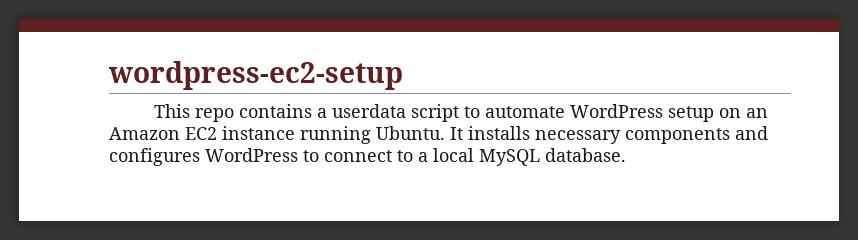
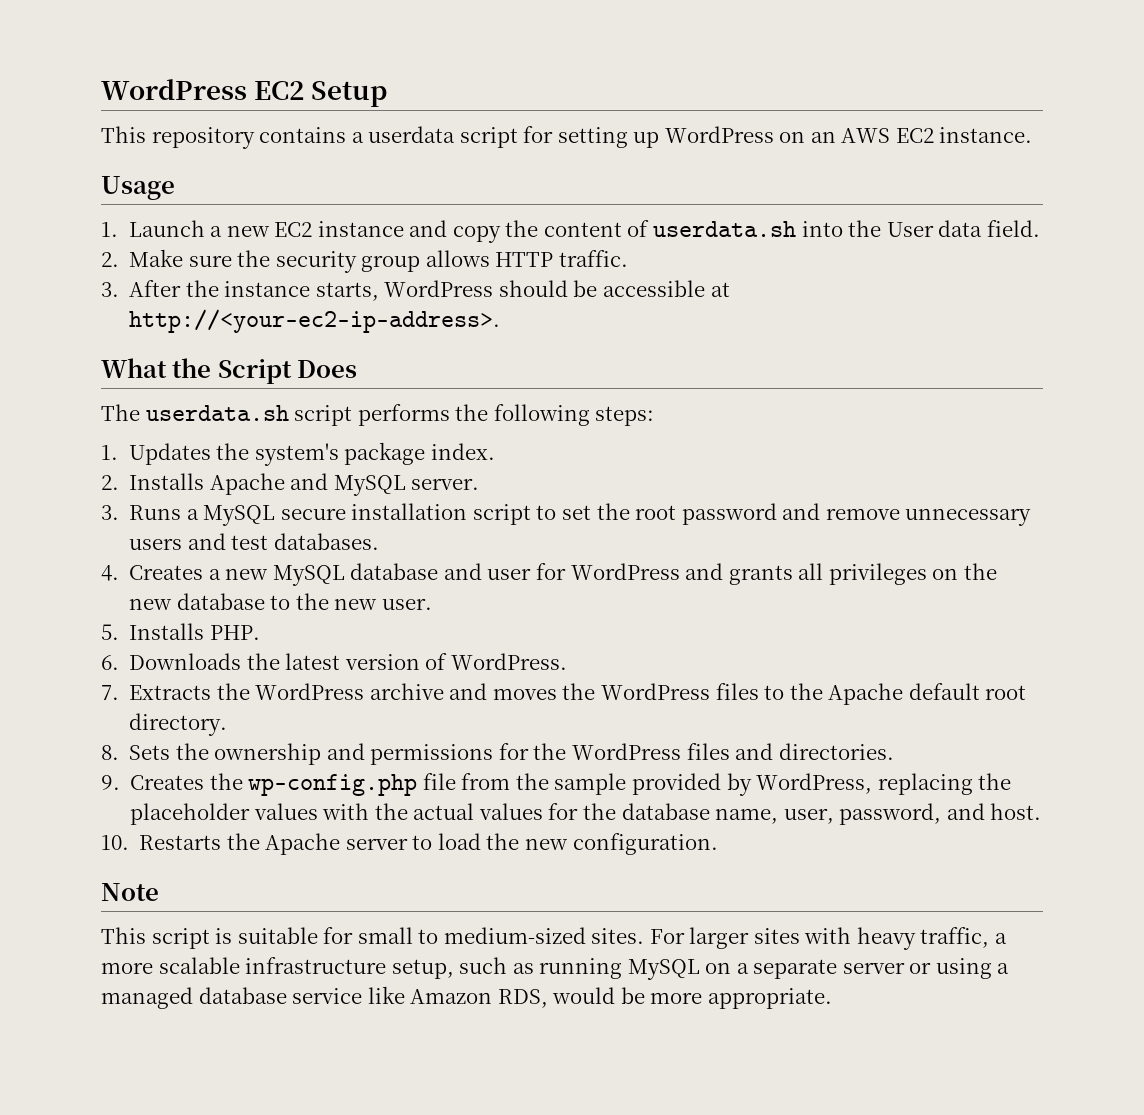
[108,61,403,90] [153,104,234,122] wordpress-ec2-setup // This repo -> [101,79,388,107] [101,126,255,149] WordPress EC2 Setup // This repository
[463,104,768,122] [109,126,768,144] [109,148,626,166] to automate WordPress setup on an Amazon EC2 instance running Ubuntu. It installs necessary components and configures WordPress to connect to a local MySQL database. -> [523,126,1033,148] [101,176,175,200] [101,220,1040,243] [101,249,628,273] [101,280,730,301] [129,309,501,333] [101,358,358,384] [101,404,655,426] [101,442,495,466] [101,473,480,496] [101,503,1032,526] [129,533,379,550] [101,563,997,586] [129,593,432,610] [101,623,260,640] [101,653,567,670] [101,683,1027,705] [129,713,228,736] [101,743,894,765] [101,773,1012,796] [130,803,1042,825] [101,833,718,855] [101,883,159,901] [101,927,1008,950] [101,957,1010,980] [101,986,832,1009] for setting up WordPress on an AWS EC2 instance. // Usage // 1. Launch a new EC2 instance and copy the content of userdata.sh into the User data field. // 2. Make sure the security group allows HTTP traffic. // 3. After the instance starts, WordPress should be accessible at http://<your-ec2-ip-address>. // What the Script Does // The userdata.sh script performs the following steps: // 1. Updates the system's package index. // 2. Installs Apache and MySQL server. // 3. Runs a MySQL secure installation script to set the root password and remove unnecessary users and test databases. // 4. Creates a new MySQL database and user for WordPress and grants all privileges on the new database to the new user. // 5. Installs PHP. // 6. Downloads the latest version of WordPress. // 7. Extracts the WordPress archive and moves the WordPress files to the Apache default root directory. // 8. Sets the ownership and permissions for the WordPress files and directories. // 9. Creates the wp-config.php file from the sample provided by WordPress, replacing the placeholder values with the actual values for the database name, user, password, and host. // 10. Restarts the Apache server to load the new configuration. // Note // This script is suitable for small to medium-sized sites. For larger sites with heavy traffic, a more scalable infrastructure setup, such as running MySQL on a separate server or using a managed database service like Amazon RDS, would be more appropriate.

